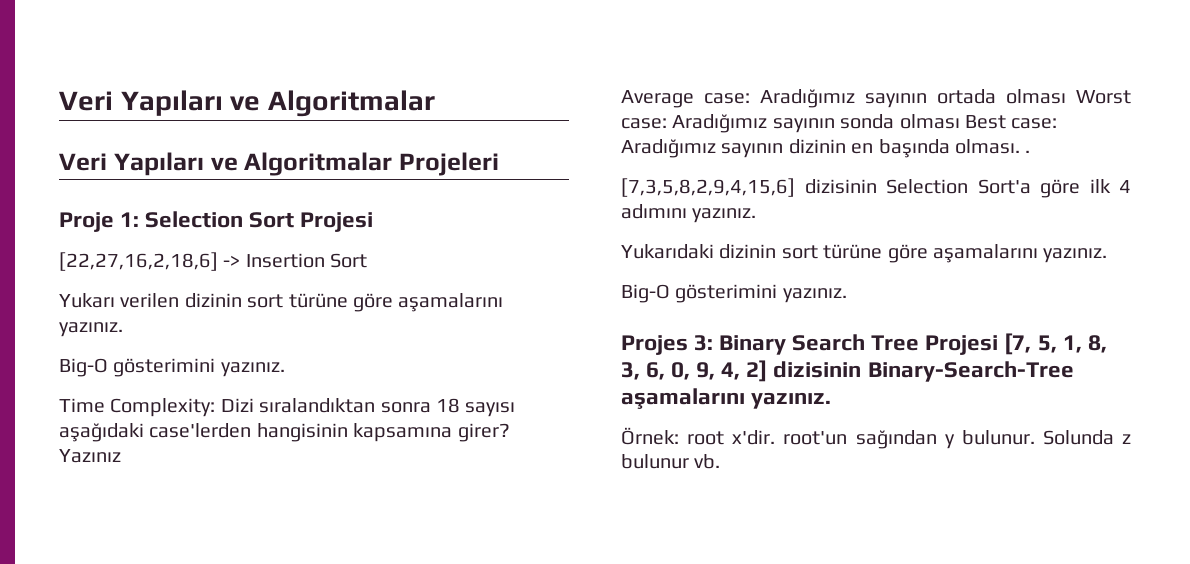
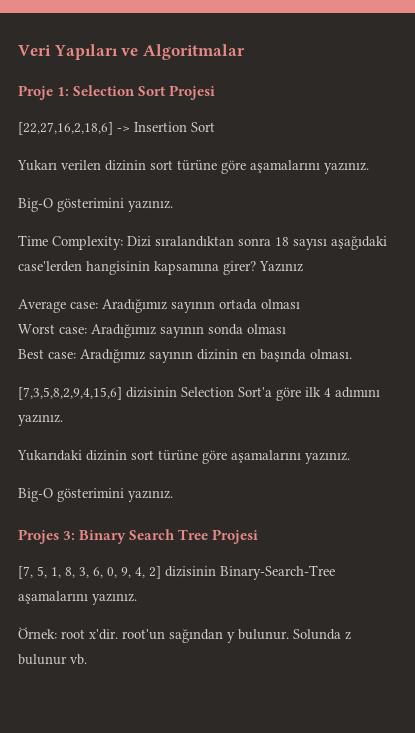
[59,90,435,117] [59,152,499,176] Veri Yapıları ve Algoritmalar // Veri Yapıları ve Algoritmalar Projeleri -> [18,44,245,60] Veri Yapıları ve Algoritmalar
(1066, 96) none -> (300, 304) //
(960, 121) none -> (286, 329) //
[1025,150,1031,153] . -> (352, 354) none
(999, 345) none -> (259, 536) //

